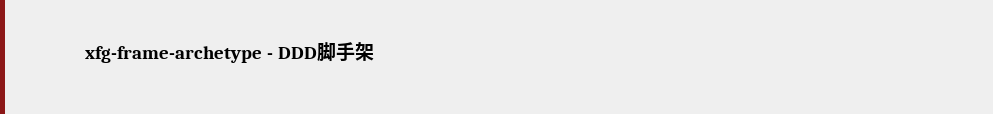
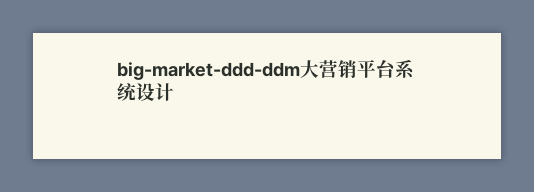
[85,42,375,63] xfg-frame-archetype - DDD脚手架 -> [117,59,414,80] [117,83,174,101] big-market-ddd-ddm大营销平台系统设计

